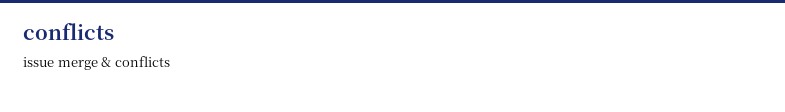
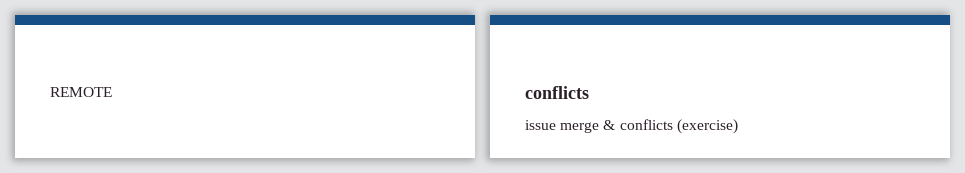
(23, 31) none -> [50,87,112,97] REMOTE //
(170, 61) none -> [676,119,738,134] (exercise)

